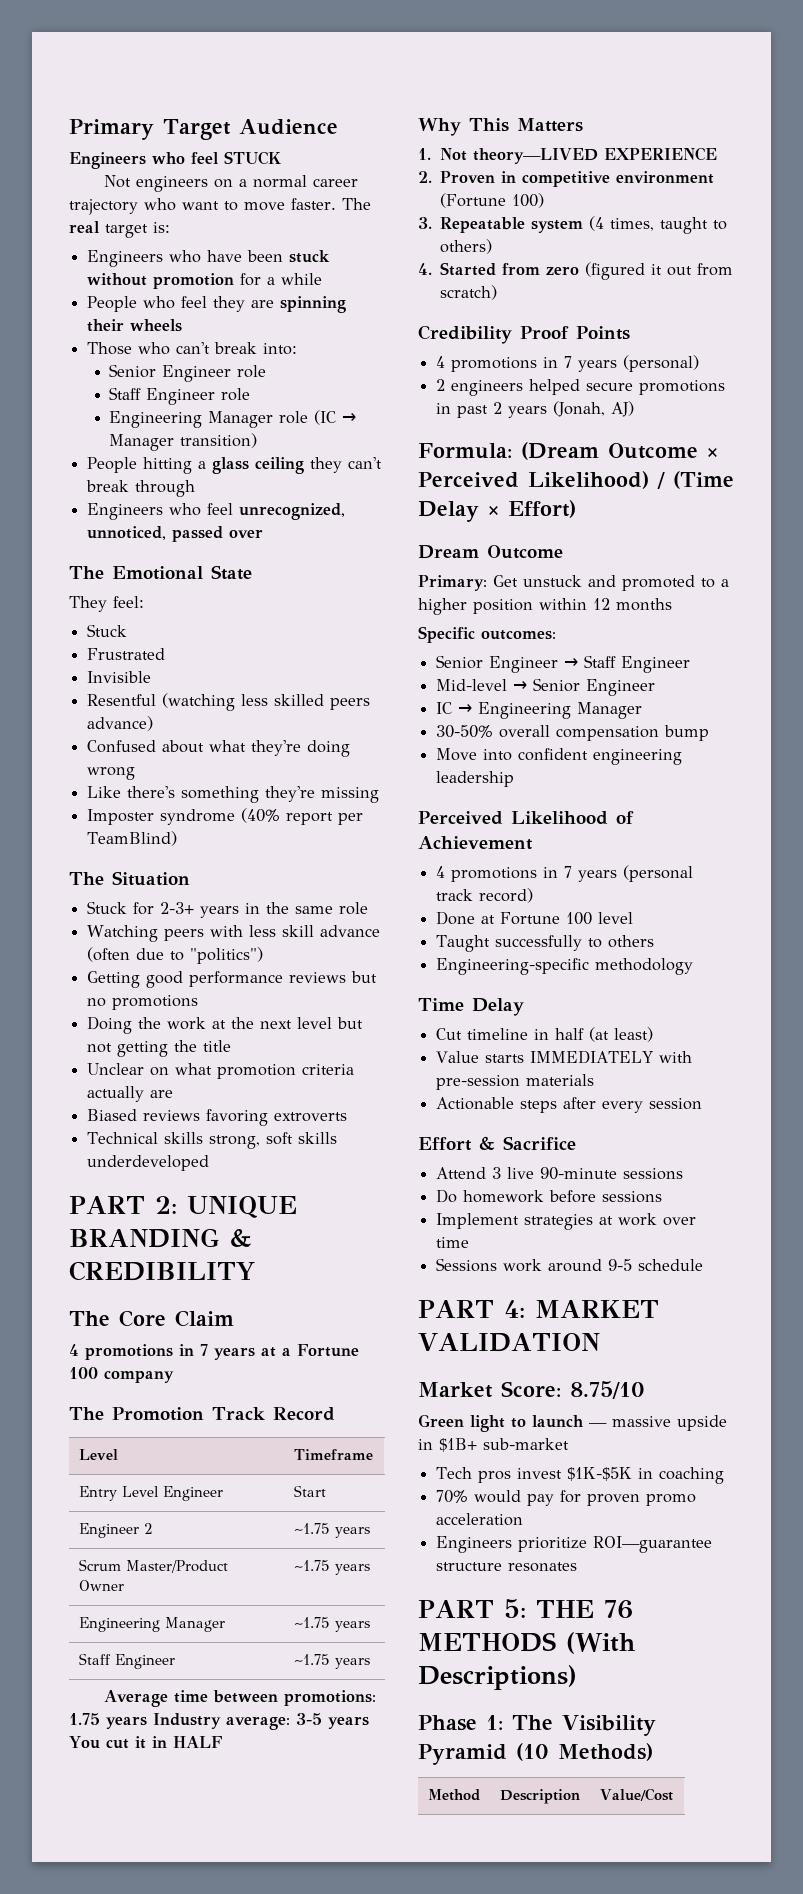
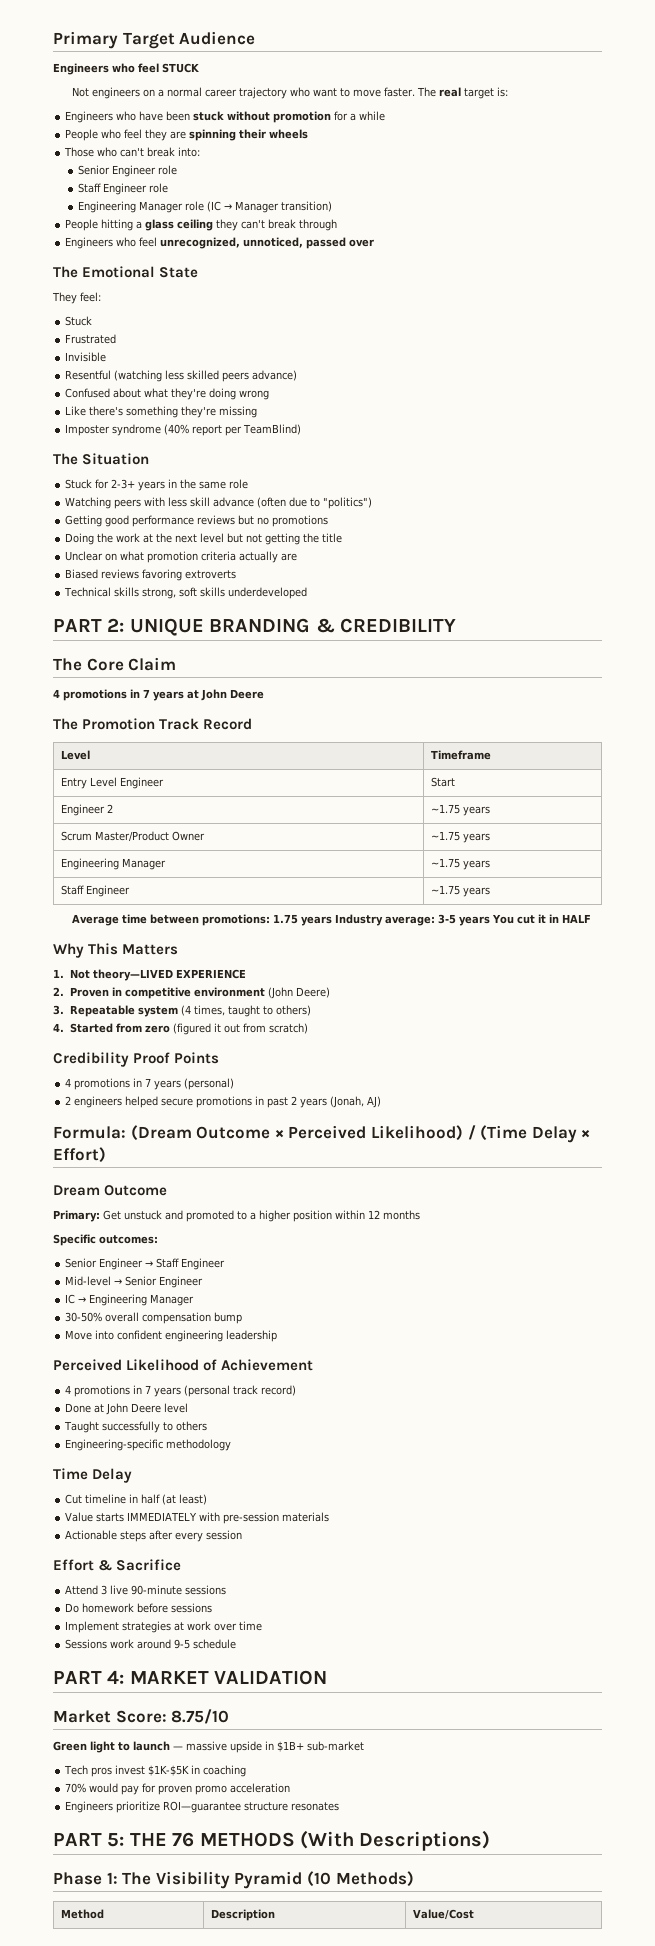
[282,1344,359,1357] [69,1367,174,1383] a Fortune 100 company -> [201,689,264,701] John Deere
[440,193,545,208] (Fortune 100) -> [267,987,330,999] (John Deere)
[500,912,593,925] Fortune 100 -> [106,1403,162,1415] John Deere

